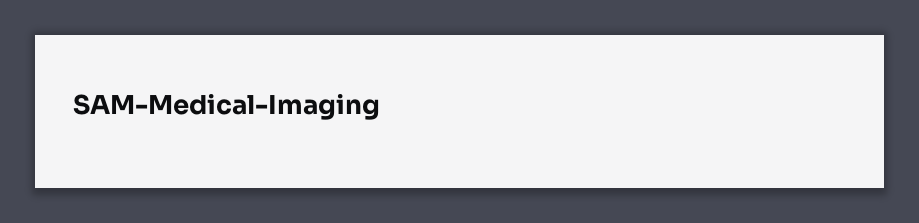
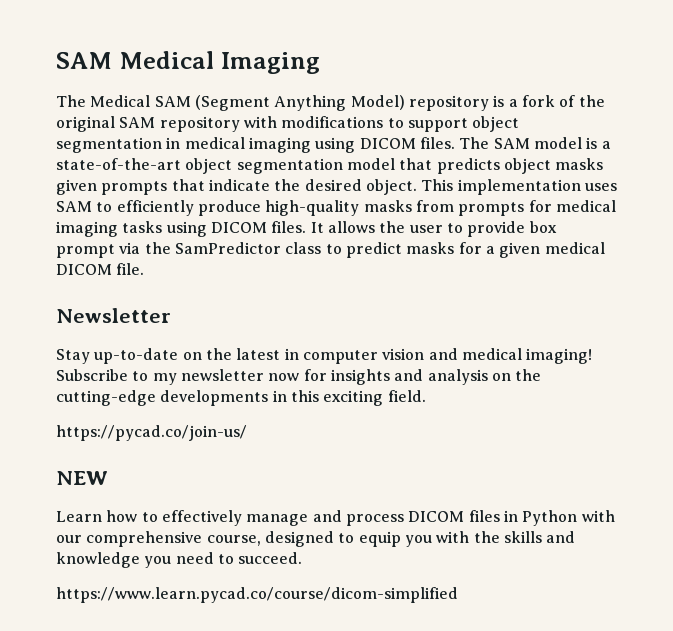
[73,94,380,120] SAM-Medical-Imaging -> [56,51,320,74] [56,95,605,111] [56,116,520,132] [56,137,611,153] [56,158,604,174] [56,179,617,195] [56,200,616,216] [56,221,557,237] [56,242,605,258] [56,263,145,275] [56,308,171,323] [56,348,593,364] [56,369,542,385] [56,390,426,406] [56,425,247,441] [56,471,108,485] [56,510,615,526] [56,531,576,547] [56,552,303,568] [56,587,458,603] SAM Medical Imaging // The Medical SAM (Segment Anything Model) repository is a fork of the original SAM repository with modifications to support object segmentation in medical imaging using DICOM files. The SAM model is a state-of-the-art object segmentation model that predicts object masks given prompts that indicate the desired object. This implementation uses SAM to efficiently produce high-quality masks from prompts for medical imaging tasks using DICOM files. It allows the user to provide box prompt via the SamPredictor class to predict masks for a given medical DICOM file. // Newsletter // Stay up-to-date on the latest in computer vision and medical imaging! Subscribe to my newsletter now for insights and analysis on the cutting-edge developments in this exciting field. // https://pycad.co/join-us/ // NEW // Learn how to effectively manage and process DICOM files in Python with our comprehensive course, designed to equip you with the skills and knowledge you need to succeed. // https://www.learn.pycad.co/course/dicom-simplified

